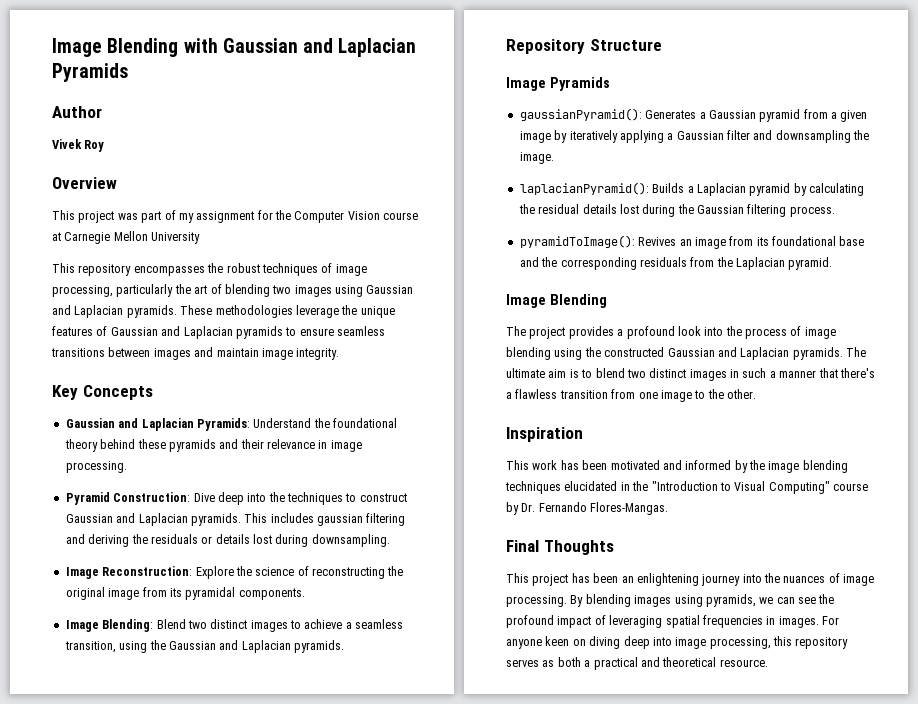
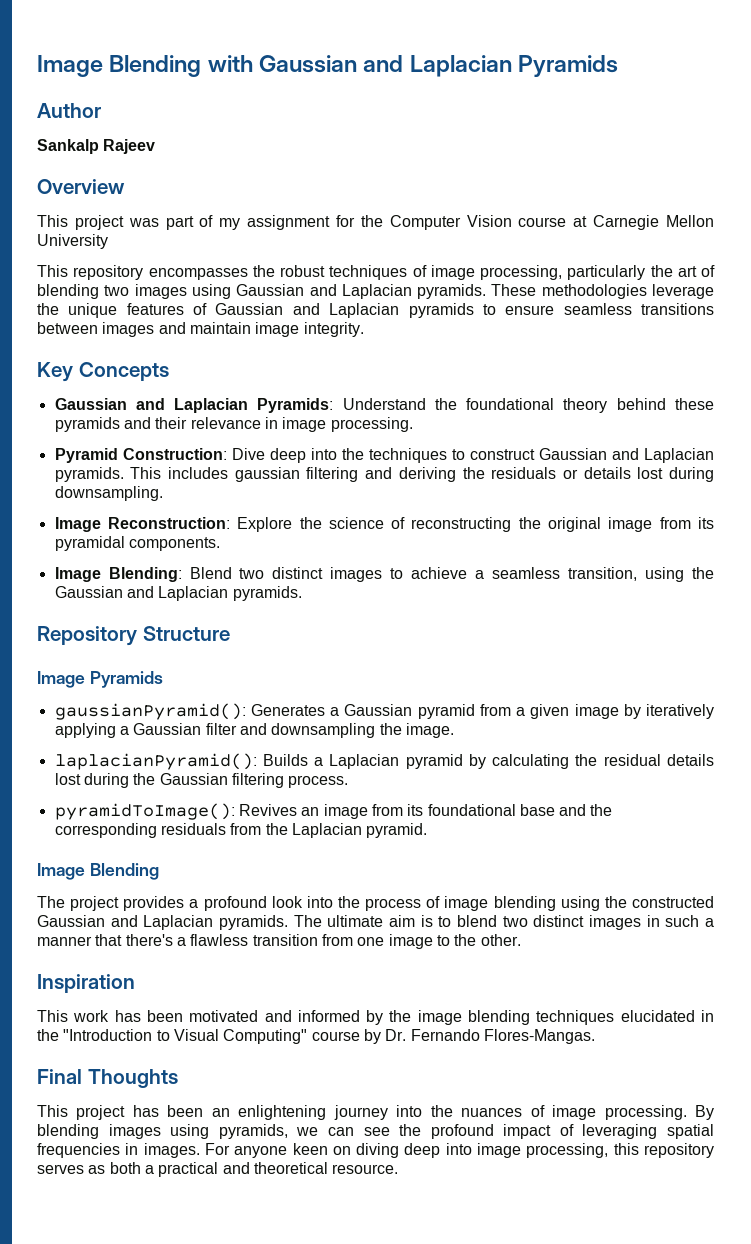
[52,139,105,152] Vivek Roy -> [37,139,156,154] Sankalp Rajeev

